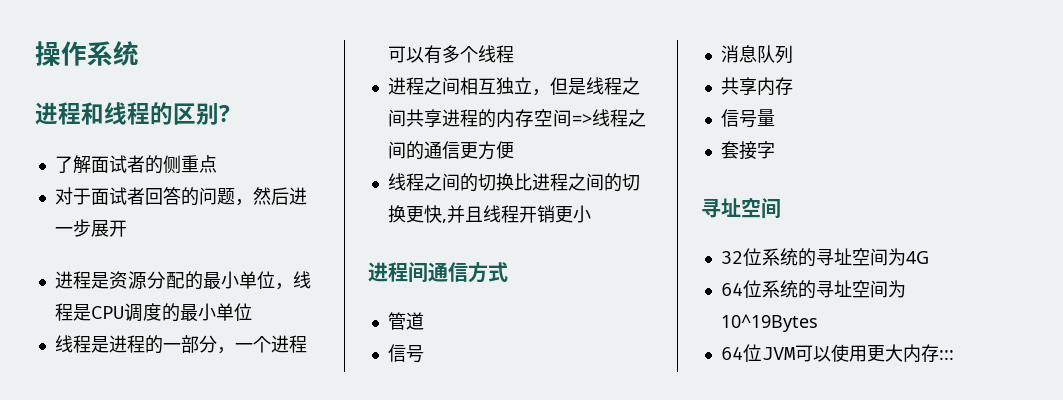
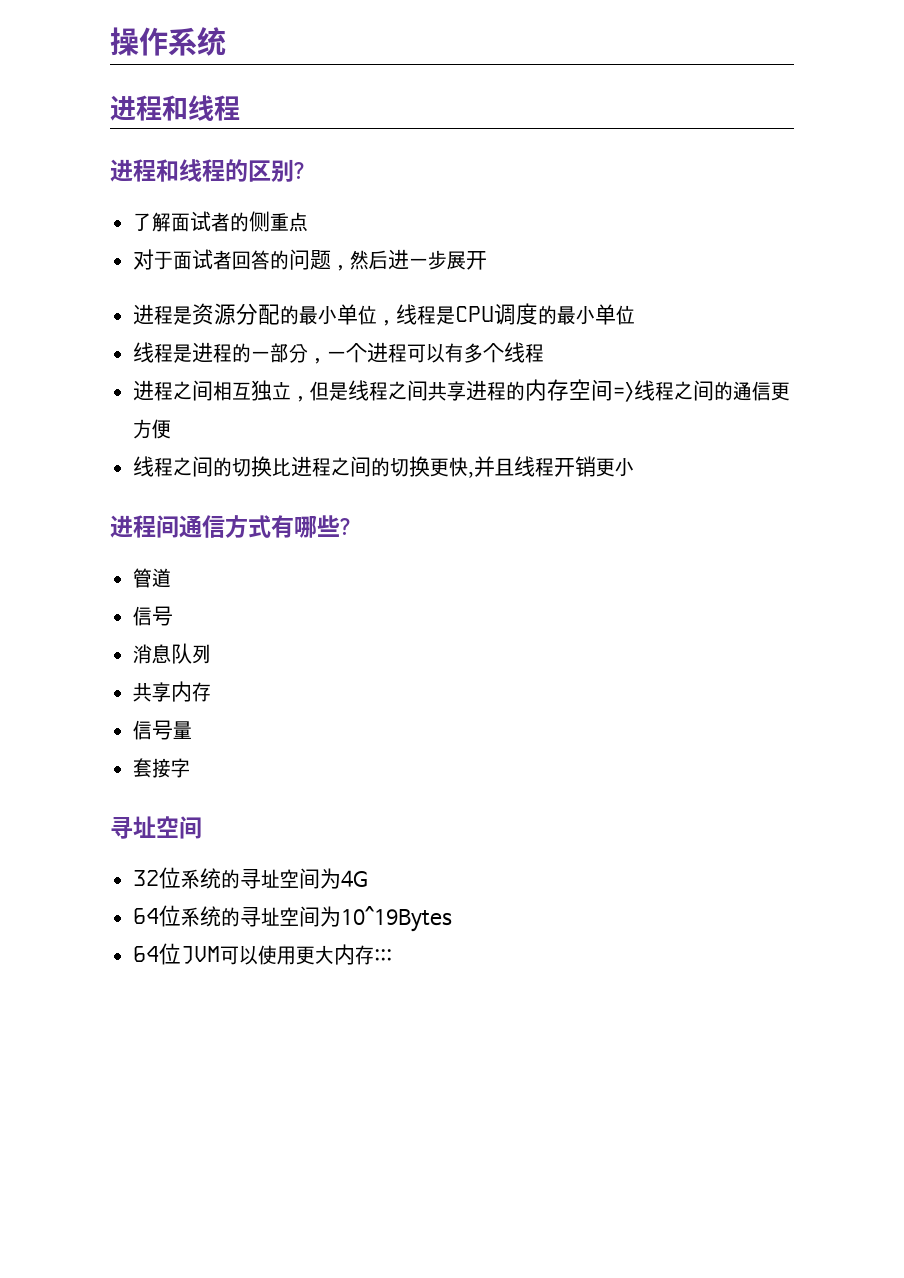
(150, 113) none -> [110,159,225,182] // 进程和线程
(508, 272) none -> [271,515,350,538] 有哪些?

